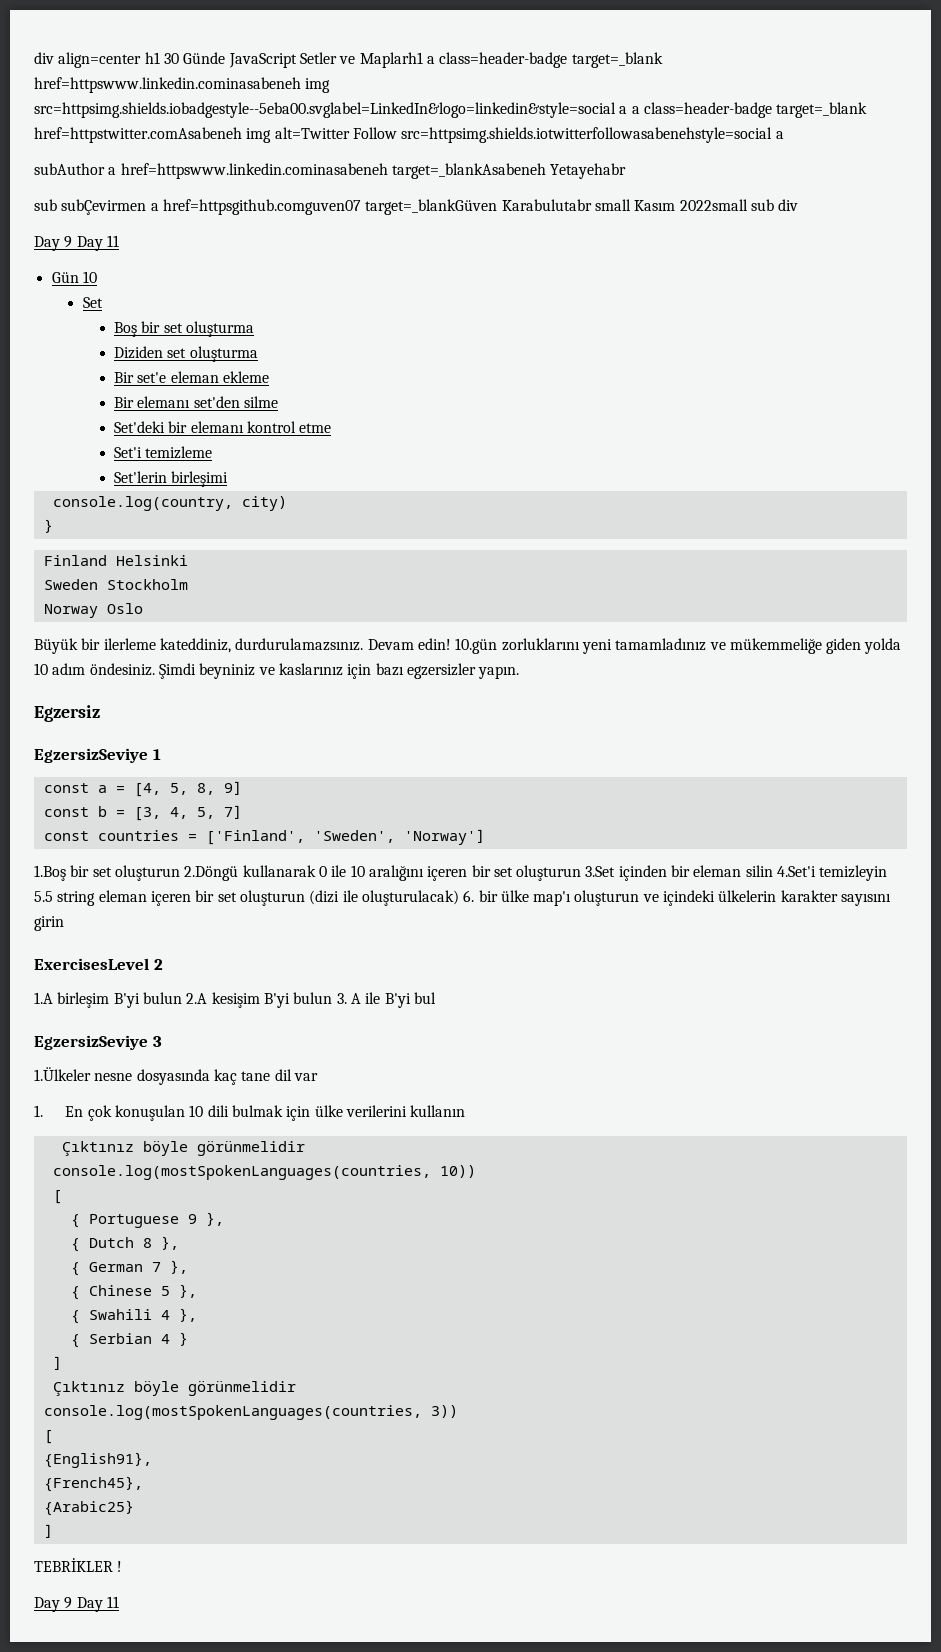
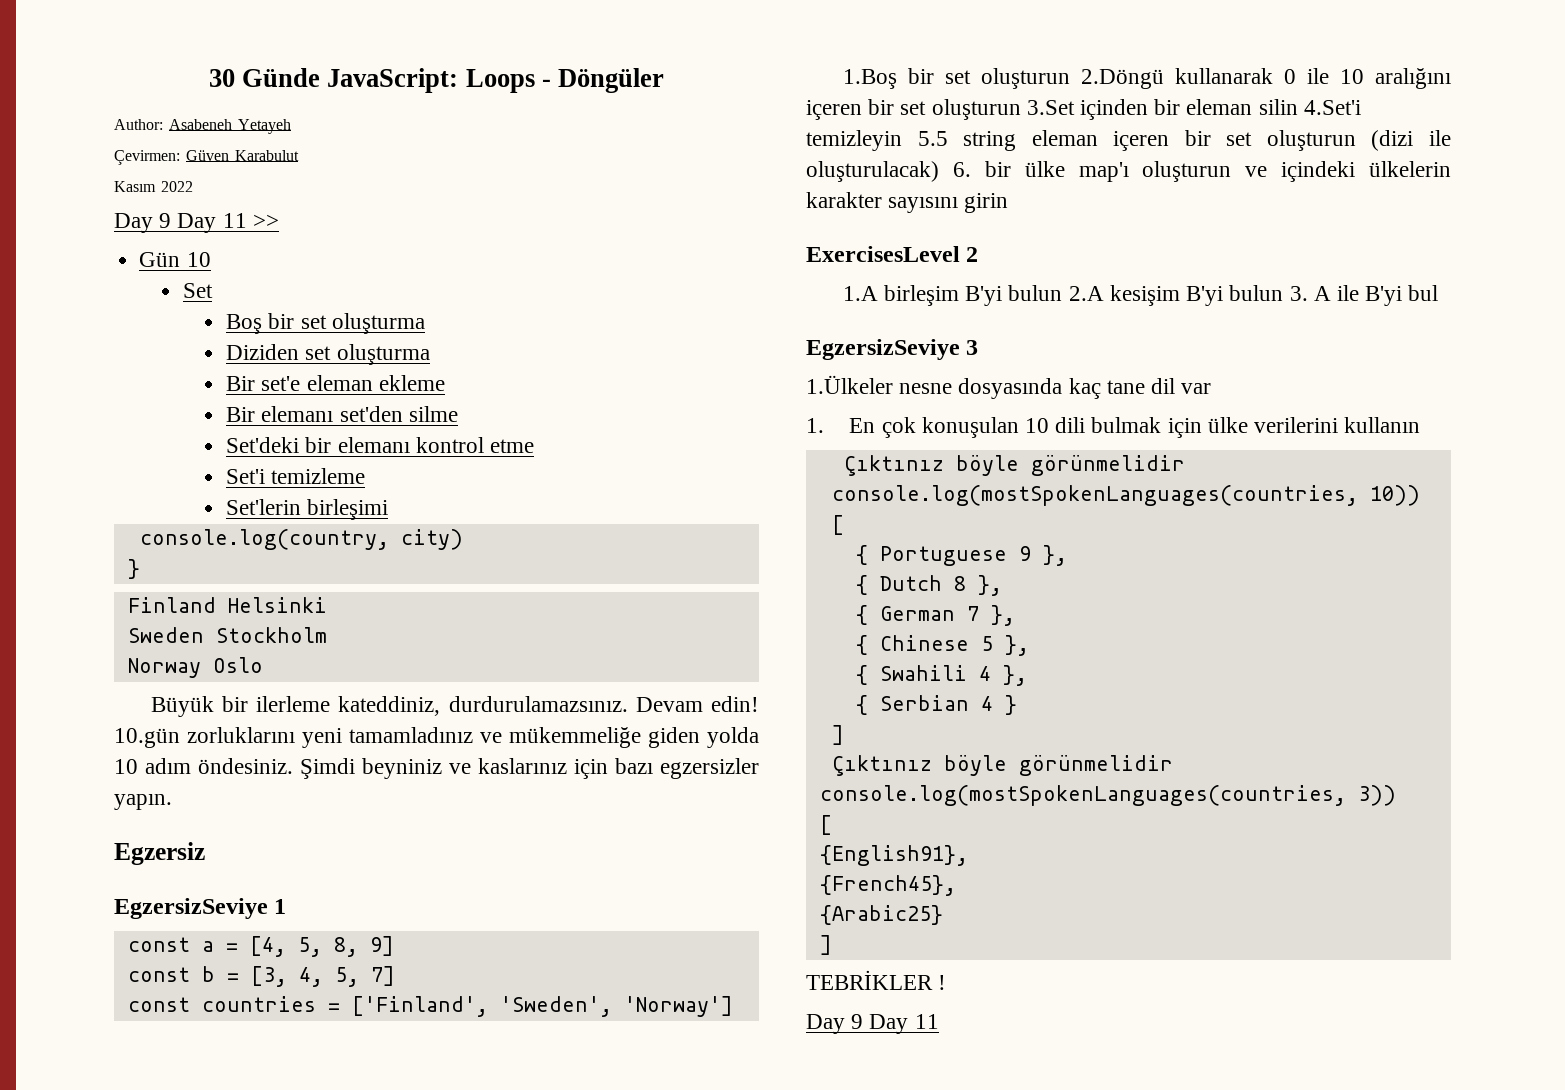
[34,52,663,68] [34,77,331,93] [34,102,868,118] [34,127,784,143] [34,163,627,179] [34,199,799,215] [34,235,119,251] div align=center h1 30 Günde JavaScript Setler ve Maplarh1 a class=header-badge target=_blank href=httpswww.linkedin.cominasabeneh img src=httpsimg.shields.iobadgestyle--5eba00.svglabel=LinkedIn&logo=linkedin&style=social a a class=header-badge target=_blank href=httpstwitter.comAsabeneh img alt=Twitter Follow src=httpsimg.shields.iotwitterfollowasabenehstyle=social a // subAuthor a href=httpswww.linkedin.cominasabeneh target=_blankAsabeneh Yetayehabr // sub subÇevirmen a href=httpsgithub.comguven07 target=_blankGüven Karabulutabr small Kasım 2022small sub div // Day 9 Day 11 -> [209,68,664,93] [114,119,292,134] [114,150,300,165] [114,181,194,192] [114,213,279,233] 30 Günde JavaScript: Loops - Döngüler // Author: Asabeneh Yetayeh // Çevirmen: Güven Karabulut // Kasım 2022 // Day 9 Day 11 >>

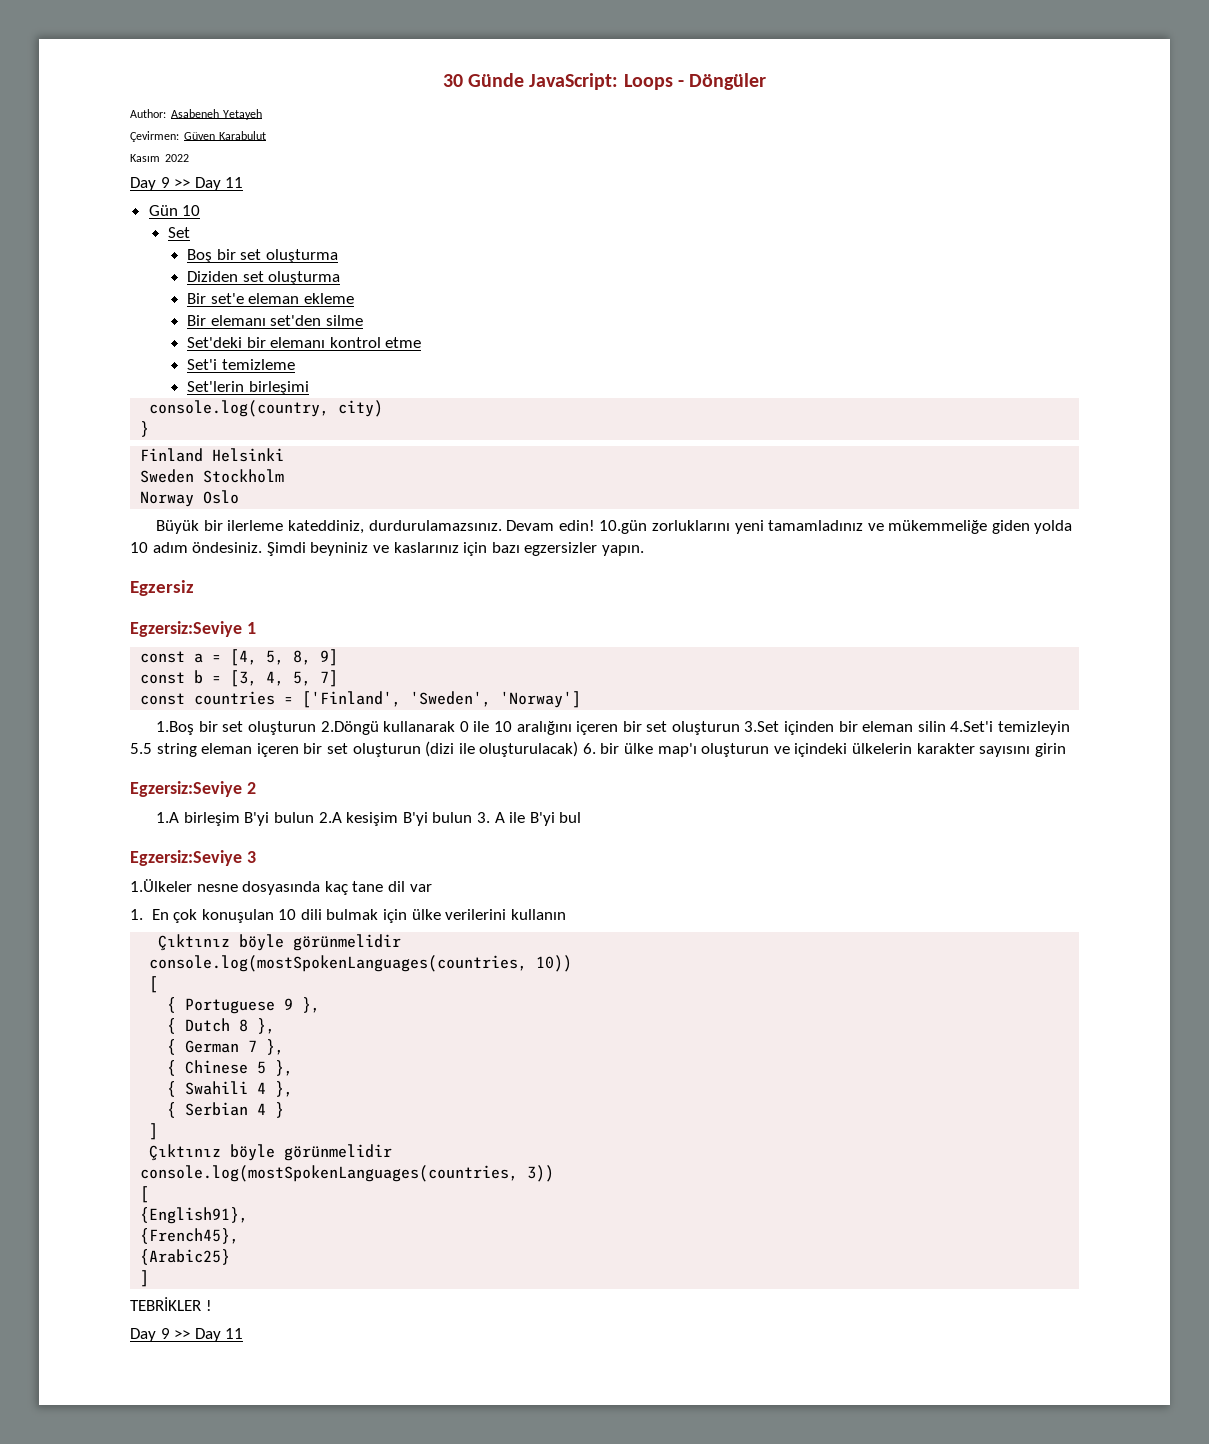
[177,213,279,233] Day 11 >> -> [174,177,244,191] >> Day 11
[114,898,268,919] EgzersizSeviye -> [130,621,242,637] Egzersiz:Seviye
[806,246,960,262] ExercisesLevel -> [130,781,242,797] Egzersiz:Seviye
[806,339,960,360] EgzersizSeviye -> [130,850,242,866] Egzersiz:Seviye
(864, 1021) none -> [174,1330,191,1339] >>

